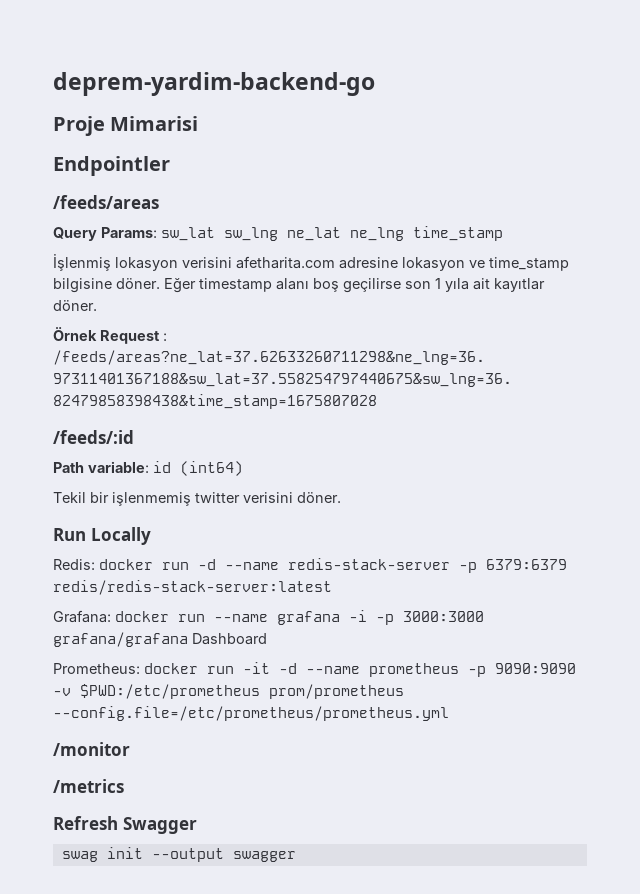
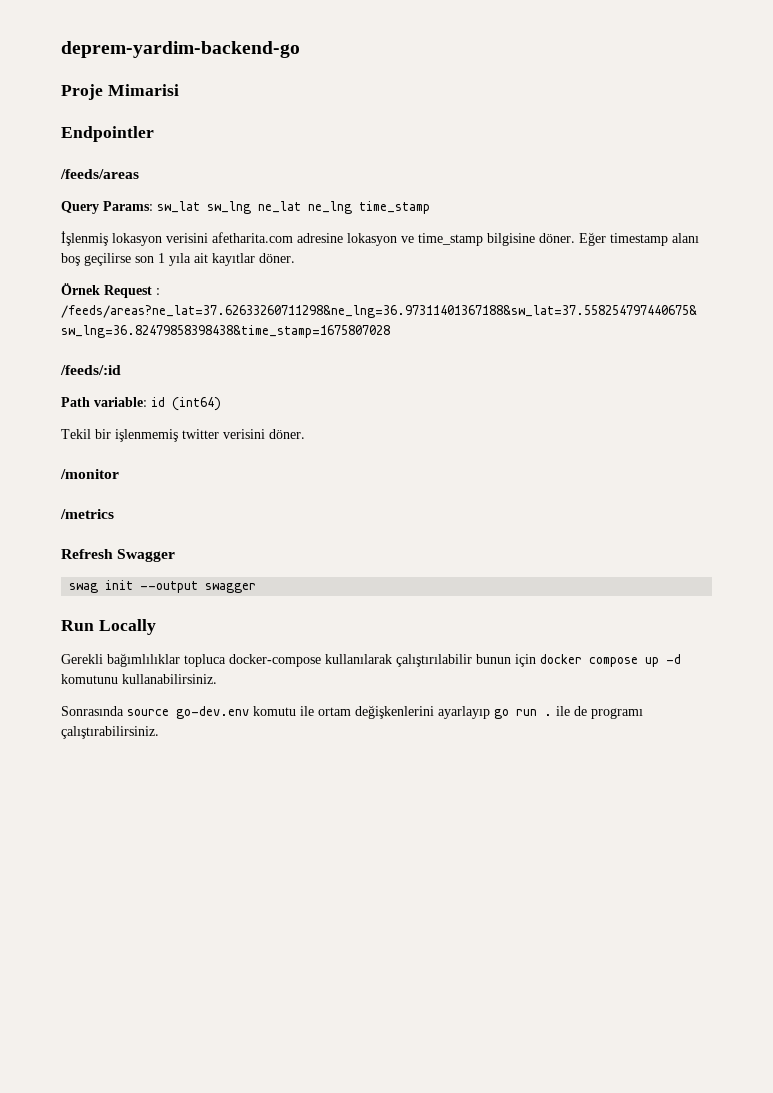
[53,527,151,545] [53,558,567,573] [53,580,332,595] [53,610,484,625] [53,632,267,647] [53,662,576,677] [53,684,404,699] [53,706,449,721] // Run Locally // Redis: docker run -d --name redis-stack-server -p 6379:6379 redis/redis-stack-server:latest // Grafana: docker run --name grafana -i -p 3000:3000 grafana/grafana Dashboard // Prometheus: docker run -it -d --name prometheus -p 9090:9090 -v $PWD:/etc/prometheus prom/prometheus --config.file=/etc/prometheus/prometheus.yml -> (305, 434) none
(296, 856) none -> [61,619,156,635] [61,653,681,667] [61,674,217,684] [61,705,643,719] [61,726,159,739] // Run Locally // Gerekli bağımlılıklar topluca docker-compose kullanılarak çalıştırılabilir bunun için docker compose up -d komutunu kullanabilirsiniz. // Sonrasında source go-dev.env komutu ile ortam değişkenlerini ayarlayıp go run . ile de programı çalıştırabilirsiniz.

